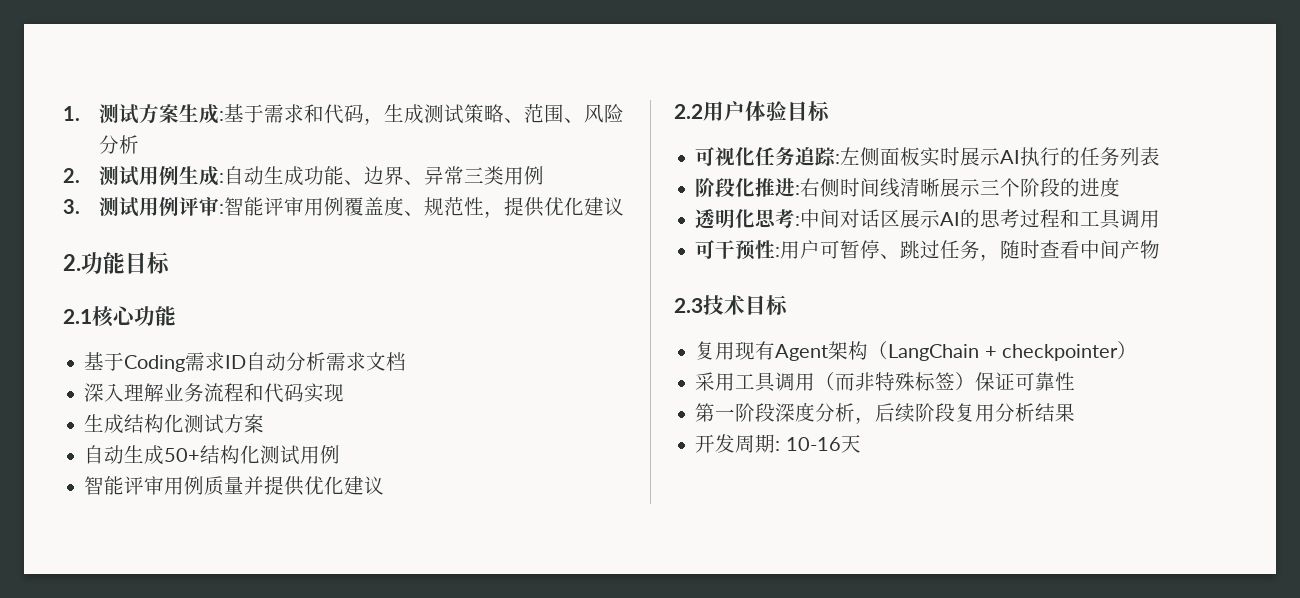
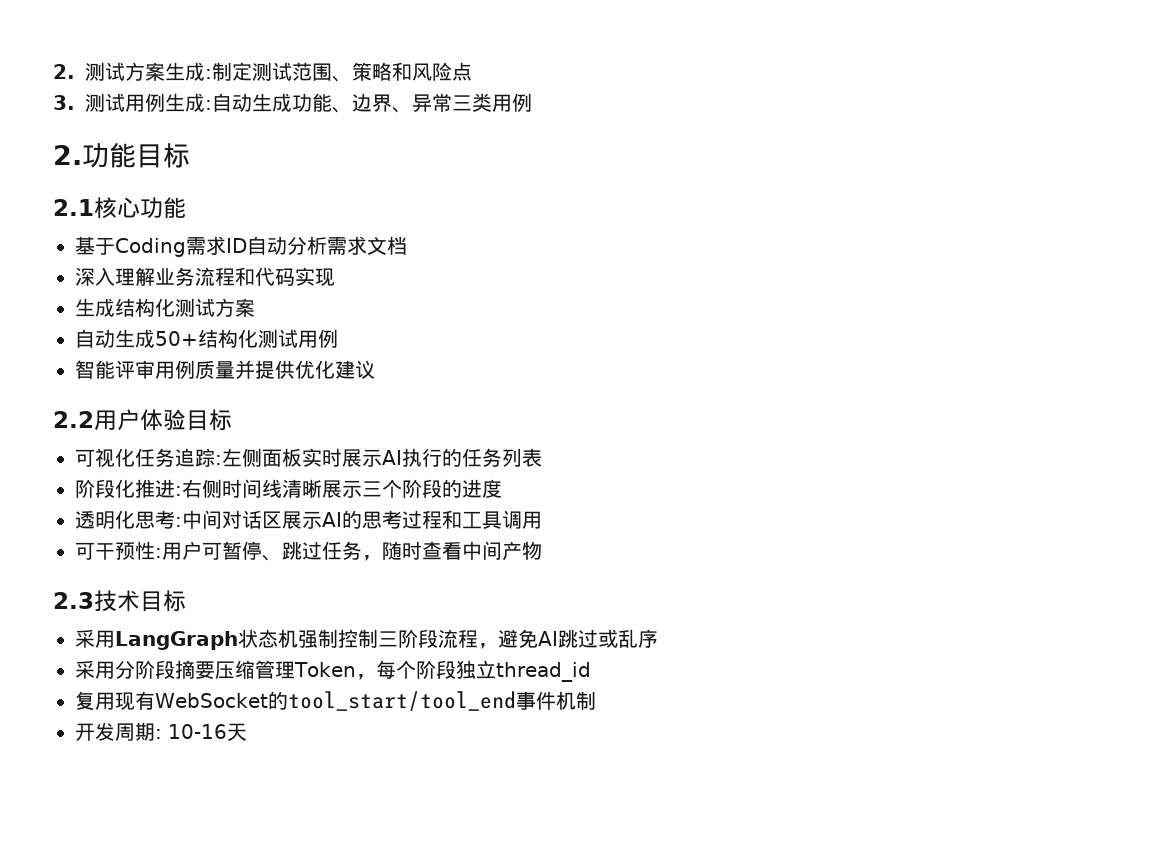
[63,106,80,121] 1. -> [53,64,75,79] 2.
[223,104,624,125] [98,135,139,154] [63,168,80,183] 基于需求和代码，生成测试策略、范围、风险分析 // 2. -> [212,62,472,82] [53,95,75,110] 制定测试范围、策略和风险点 // 3.
[63,197,624,218] // 3.测试用例评审:智能评审用例覆盖度、规范性，提供优化建议 -> (532, 102) none
[695,341,1137,361] [695,372,1076,392] [695,403,1076,424] 复用现有Agent架构（LangChain + checkpointer） // 采用工具调用（而非特殊标签）保证可靠性 // 第一阶段深度分析，后续阶段复用分析结果 -> [75,629,658,650] [75,660,591,682] [75,691,596,711] 采用LangGraph状态机强制控制三阶段流程，避免AI跳过或乱序 // 采用分阶段摘要压缩管理Token，每个阶段独立thread_id // 复用现有WebSocket的tool_start/tool_end事件机制

